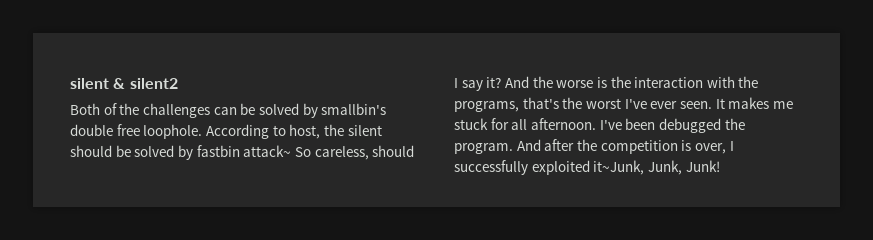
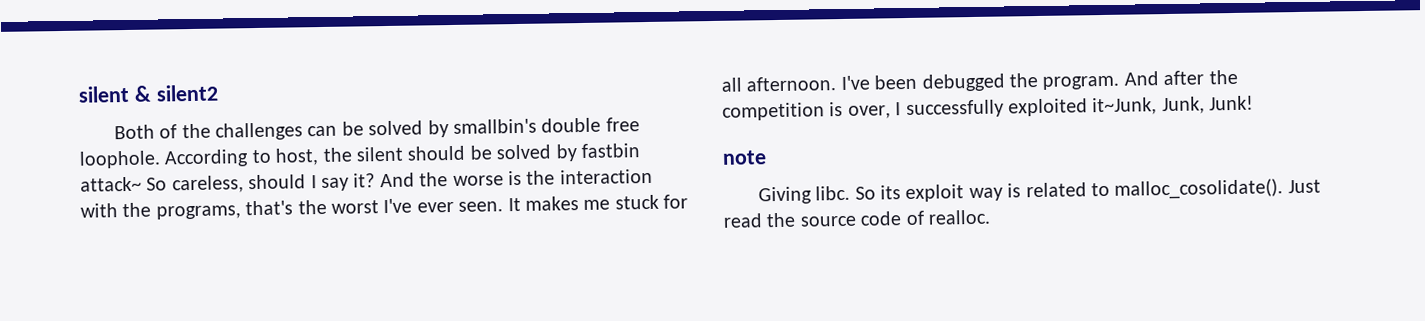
(720, 166) none -> [722,150,767,165] [757,178,1321,205] [723,209,991,228] // note // Giving libc. So its exploit way is related to malloc_cosolidate(). Just read the source code of realloc.

